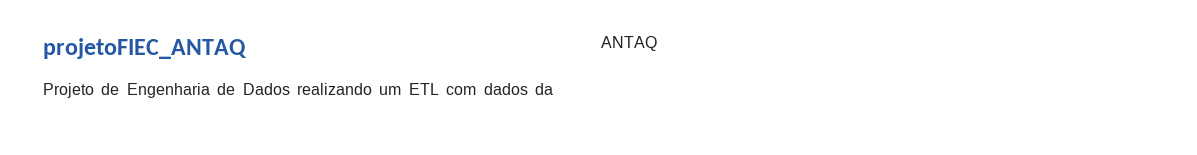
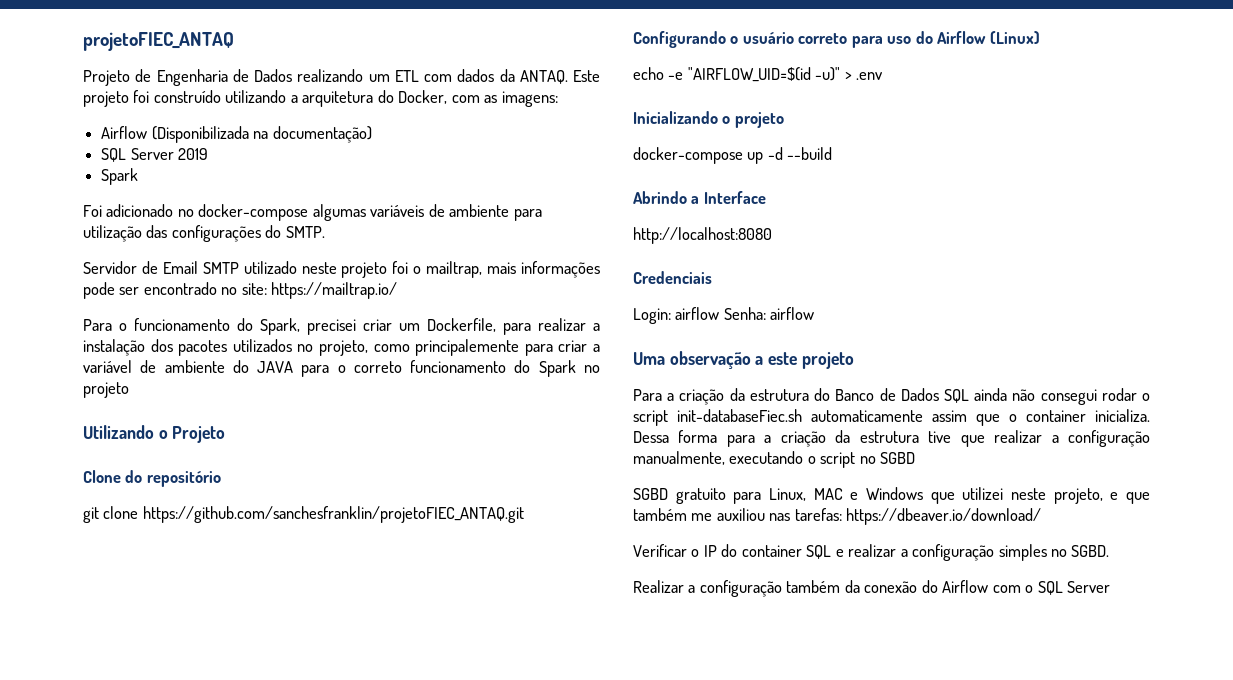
[601,36,657,51] ANTAQ -> [519,70,600,84] [83,90,558,107] [101,126,372,143] [101,148,209,162] [101,168,139,185] [83,204,542,221] [83,225,325,242] [83,261,601,278] [83,282,398,299] [83,318,600,335] [83,339,601,356] [83,360,600,377] [83,382,129,398] [83,425,226,443] [83,470,221,487] [83,506,524,523] [633,31,1040,48] [633,67,883,82] [633,111,784,128] [633,147,833,164] [633,191,766,204] [633,227,772,244] [633,271,712,284] [633,307,815,324] [633,351,854,369] [633,388,1150,405] [633,409,1150,426] [633,430,1150,447] [633,451,916,468] [633,487,1150,504] [633,508,1042,525] [633,544,1110,561] [633,580,1111,597] ANTAQ. Este projeto foi construído utilizando a arquitetura do Docker, com as imagens: // Airflow (Disponibilizada na documentação) // SQL Server 2019 // Spark // Foi adicionado no docker-compose algumas variáveis de ambiente para utilização das configurações do SMTP. // Servidor de Email SMTP utilizado neste projeto foi o mailtrap, mais informações pode ser encontrado no site: https://mailtrap.io/ // Para o funcionamento do Spark, precisei criar um Dockerfile, para realizar a instalação dos pacotes utilizados no projeto, como principalemente para criar a variável de ambiente do JAVA para o correto funcionamento do Spark no projeto // Utilizando o Projeto // Clone do repositório // git clone https://github.com/sanchesfranklin/projetoFIEC_ANTAQ.git // Configurando o usuário correto para uso do Airflow (Linux) // echo -e "AIRFLOW_UID=$(id -u)" > .env // Inicializando o projeto // docker-compose up -d --build // Abrindo a Interface // http://localhost:8080 // Credenciais // Login: airflow Senha: airflow // Uma observação a este projeto // Para a criação da estrutura do Banco de Dados SQL ainda não consegui rodar o script init-databaseFiec.sh automaticamente assim que o container inicializa. Dessa forma para a criação da estrutura tive que realizar a configuração manualmente, executando o script no SGBD // SGBD gratuito para Linux, MAC e Windows que utilizei neste projeto, e que também me auxiliou nas tarefas: https://dbeaver.io/download/ // Verificar o IP do container SQL e realizar a configuração simples no SGBD. // Realizar a configuração também da conexão do Airflow com o SQL Server

